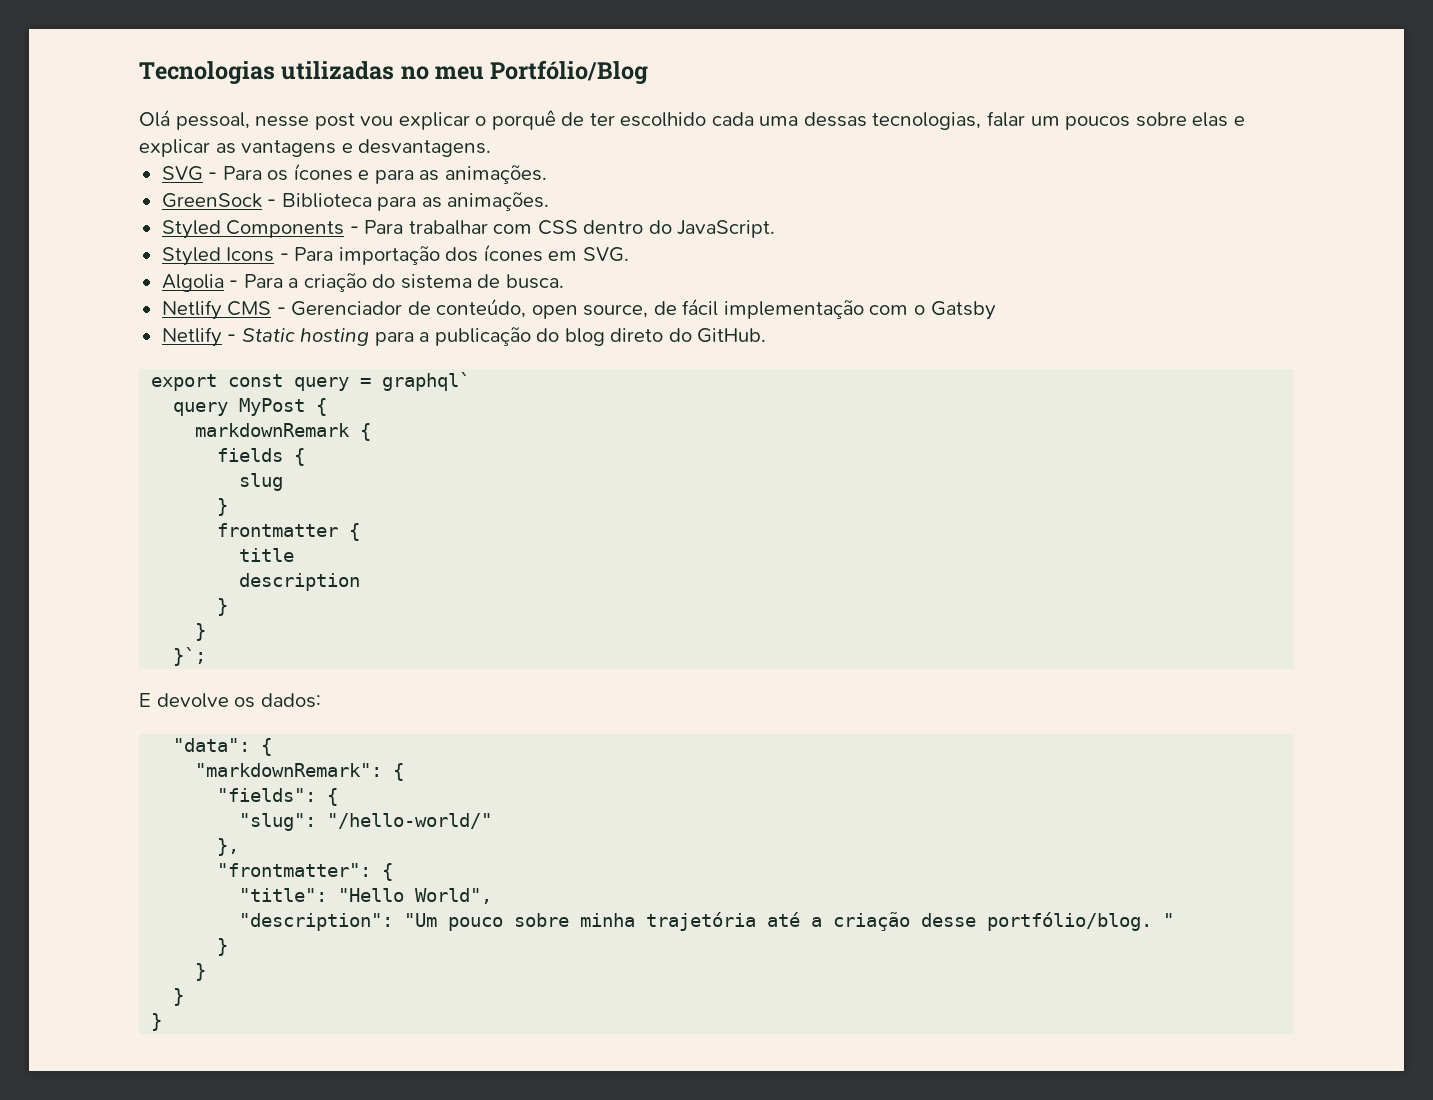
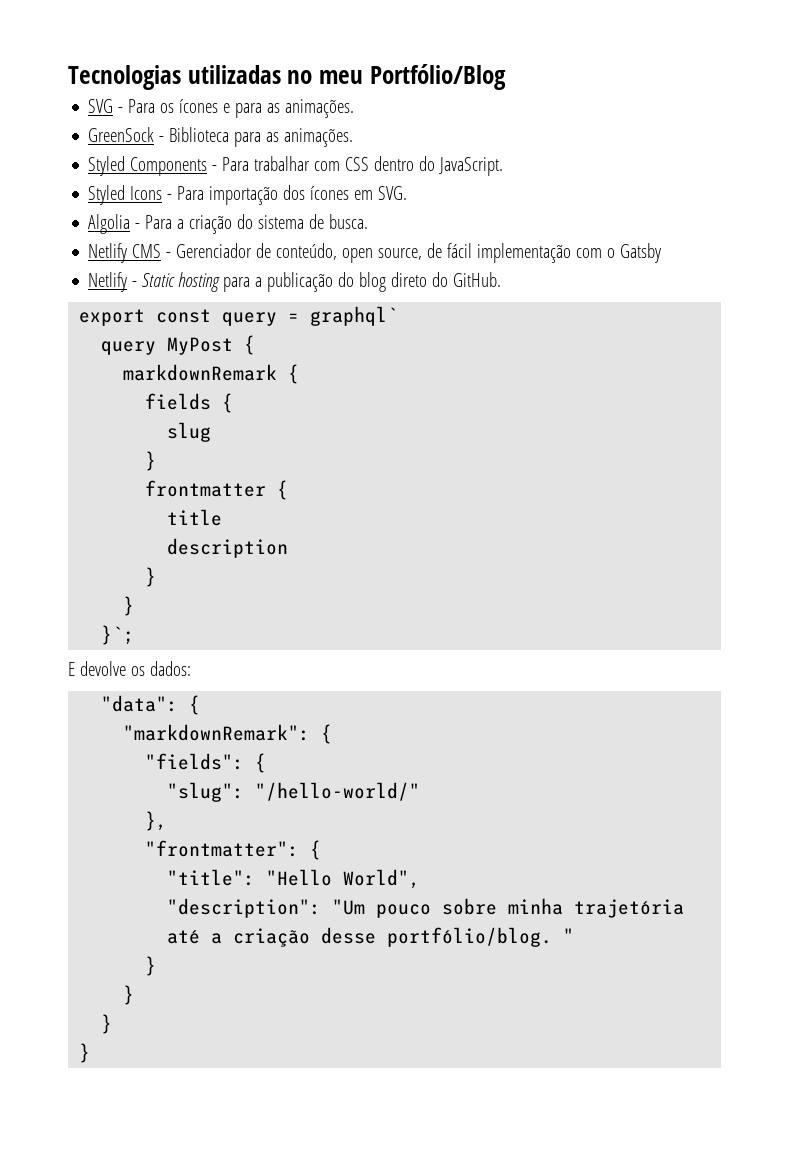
[139,109,1245,130] [139,139,492,157] // Olá pessoal, nesse post vou explicar o porquê de ter escolhido cada uma dessas tecnologias, falar um poucos sobre elas e explicar as vantagens e desvantagens. -> (506, 77) none

